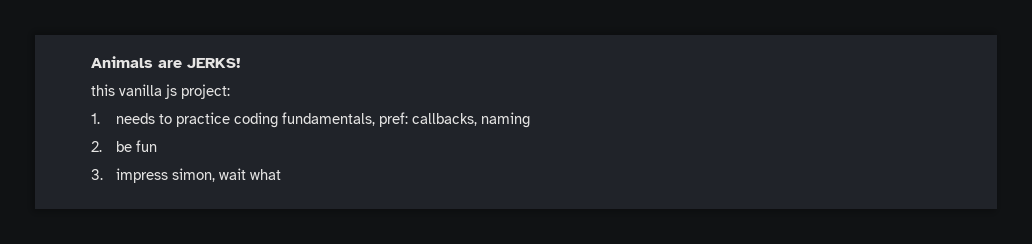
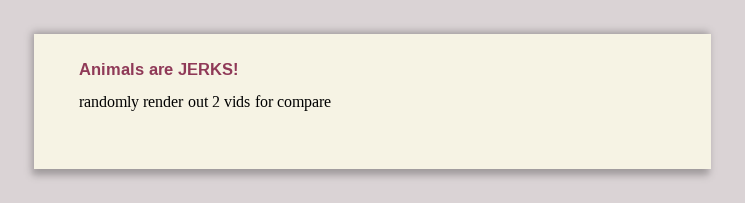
[91,84,230,99] [91,112,531,128] [91,140,158,152] [91,168,282,183] this vanilla js project: // 1. needs to practice coding fundamentals, pref: callbacks, naming // 2. be fun // 3. impress simon, wait what -> [79,95,331,111] randomly render out 2 vids for compare

